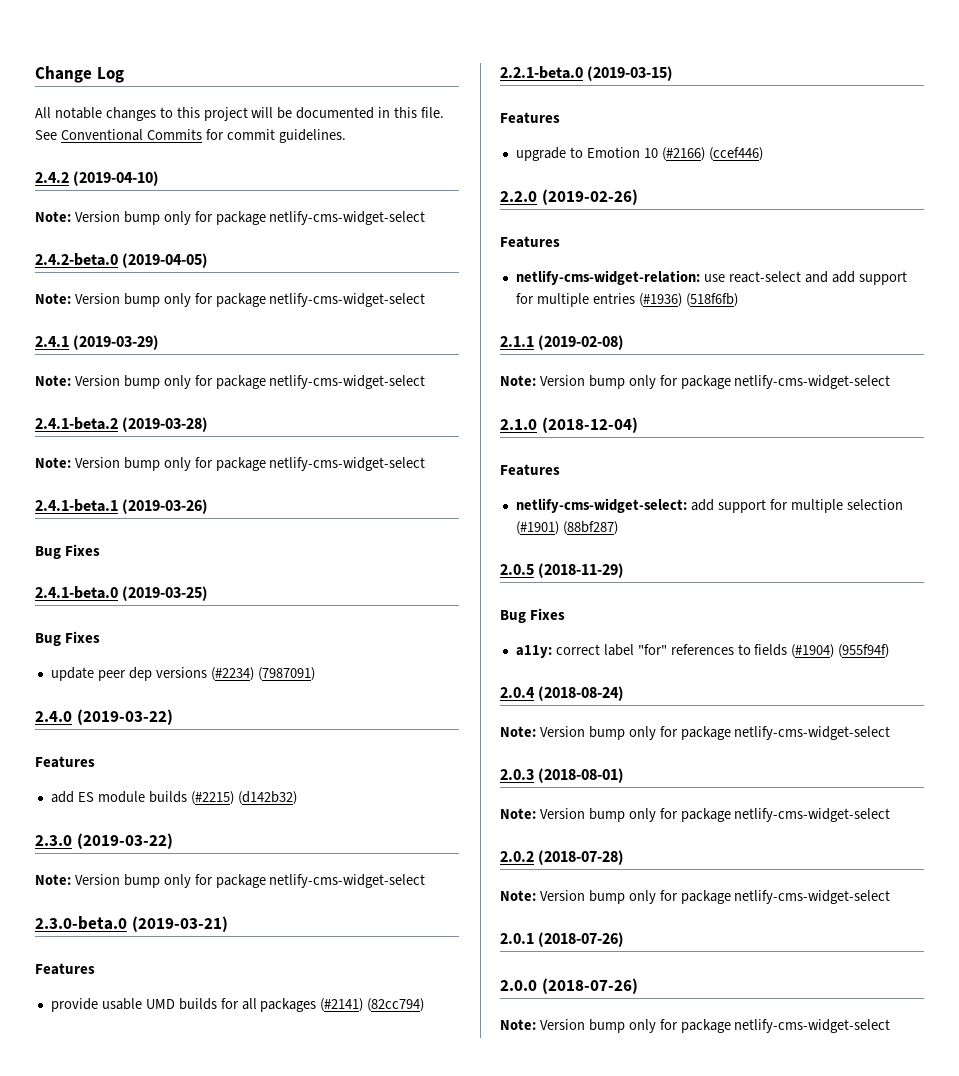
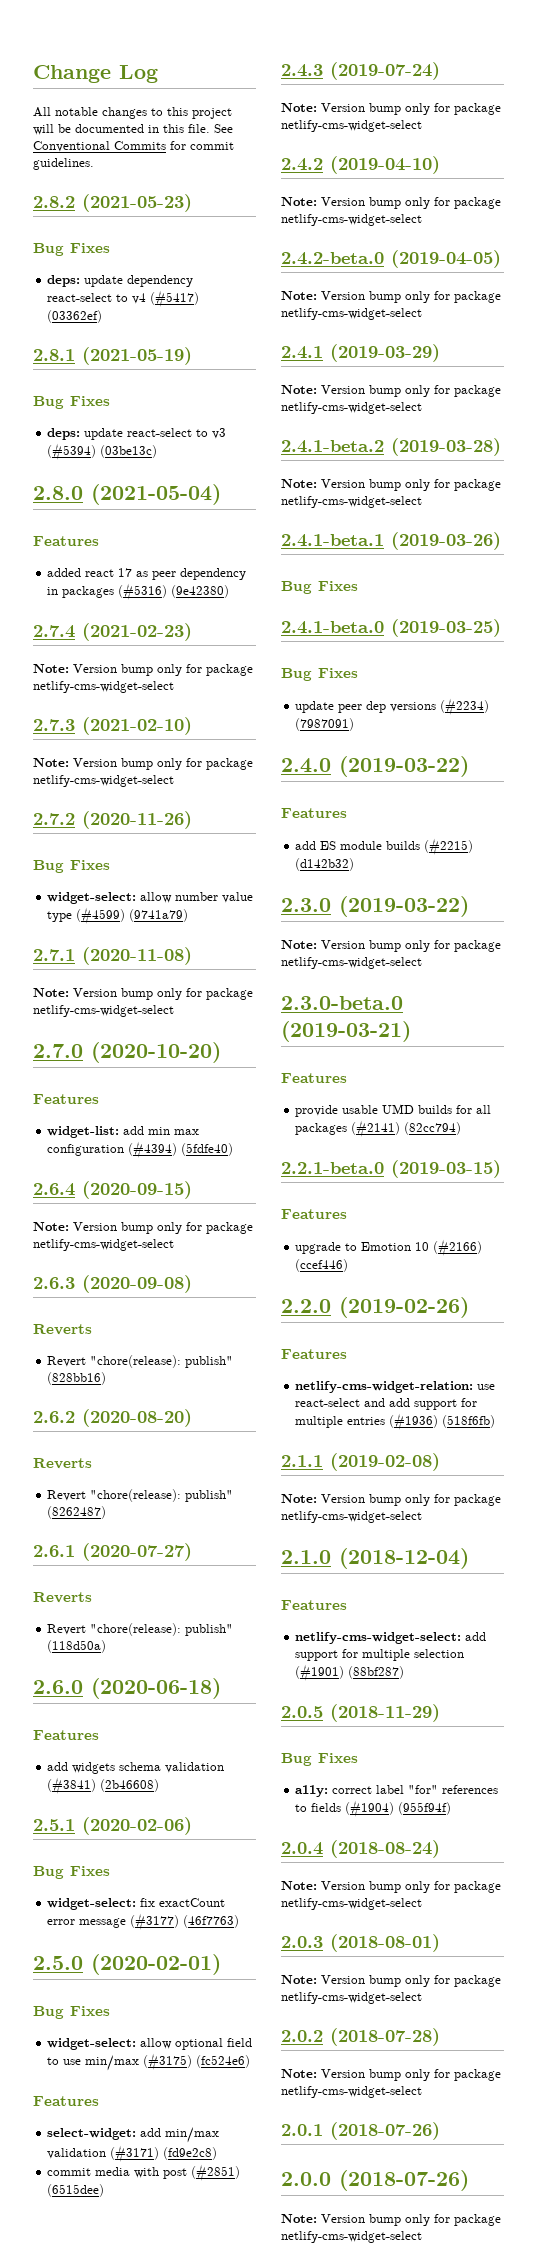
(346, 136) none -> [33,194,192,212] [33,243,110,256] [47,275,194,287] [47,290,200,307] [47,310,103,323] [33,347,192,365] [33,396,110,409] [47,428,227,440] [47,443,158,460] [33,484,221,505] [33,536,99,546] [47,568,247,580] [47,583,230,600] [33,623,192,641] [33,664,253,676] [33,681,174,693] [33,717,192,735] [33,758,253,770] [33,775,174,787] [33,811,192,829] [33,860,110,873] [47,892,254,904] [47,907,189,924] [33,947,192,965] [33,988,253,1000] [33,1005,174,1017] [33,1042,221,1063] [33,1094,99,1104] [47,1126,200,1138] [47,1141,234,1158] [33,1181,192,1199] [33,1222,253,1234] [33,1239,174,1251] [33,1275,192,1293] [33,1324,92,1335] [47,1355,234,1368] [47,1372,107,1385] [33,1409,192,1427] [33,1458,92,1469] [47,1489,234,1502] [47,1506,107,1519] [33,1543,192,1561] [33,1592,92,1603] [47,1623,234,1636] [47,1640,107,1653] [33,1678,221,1699] [33,1730,99,1740] [47,1762,225,1774] [47,1777,160,1794] [33,1817,192,1835] [33,1866,110,1879] [47,1898,226,1910] [47,1913,240,1930] [33,1954,221,1975] [33,2006,110,2019] [47,2038,253,2050] [47,2053,251,2071] [33,2096,99,2106] [47,2127,220,2143] [47,2145,218,2162] [47,2164,241,2181] [47,2184,105,2197] [281,62,440,80] [281,103,501,115] [281,120,422,132] // 2.8.2 (2021-05-23) // Bug Fixes // deps: update dependency react-select to v4 (#5417) (03362ef) // 2.8.1 (2021-05-19) // Bug Fixes // deps: update react-select to v3 (#5394) (03be13c) // 2.8.0 (2021-05-04) // Features // added react 17 as peer dependency in packages (#5316) (9e42380) // 2.7.4 (2021-02-23) // Note: Version bump only for package netlify-cms-widget-select // 2.7.3 (2021-02-10) // Note: Version bump only for package netlify-cms-widget-select // 2.7.2 (2020-11-26) // Bug Fixes // widget-select: allow number value type (#4599) (9741a79) // 2.7.1 (2020-11-08) // Note: Version bump only for package netlify-cms-widget-select // 2.7.0 (2020-10-20) // Features // widget-list: add min max configuration (#4394) (5fdfe40) // 2.6.4 (2020-09-15) // Note: Version bump only for package netlify-cms-widget-select // 2.6.3 (2020-09-08) // Reverts // Revert "chore(release): publish" (828bb16) // 2.6.2 (2020-08-20) // Reverts // Revert "chore(release): publish" (8262487) // 2.6.1 (2020-07-27) // Reverts // Revert "chore(release): publish" (118d50a) // 2.6.0 (2020-06-18) // Features // add widgets schema validation (#3841) (2b46608) // 2.5.1 (2020-02-06) // Bug Fixes // widget-select: fix exactCount error message (#3177) (46f7763) // 2.5.0 (2020-02-01) // Bug Fixes // widget-select: allow optional field to use min/max (#3175) (fc524e6) // Features // select-widget: add min/max validation (#3171) (fd9e2c8) // commit media with post (#2851) (6515dee) // 2.4.3 (2019-07-24) // Note: Version bump only for package netlify-cms-widget-select

